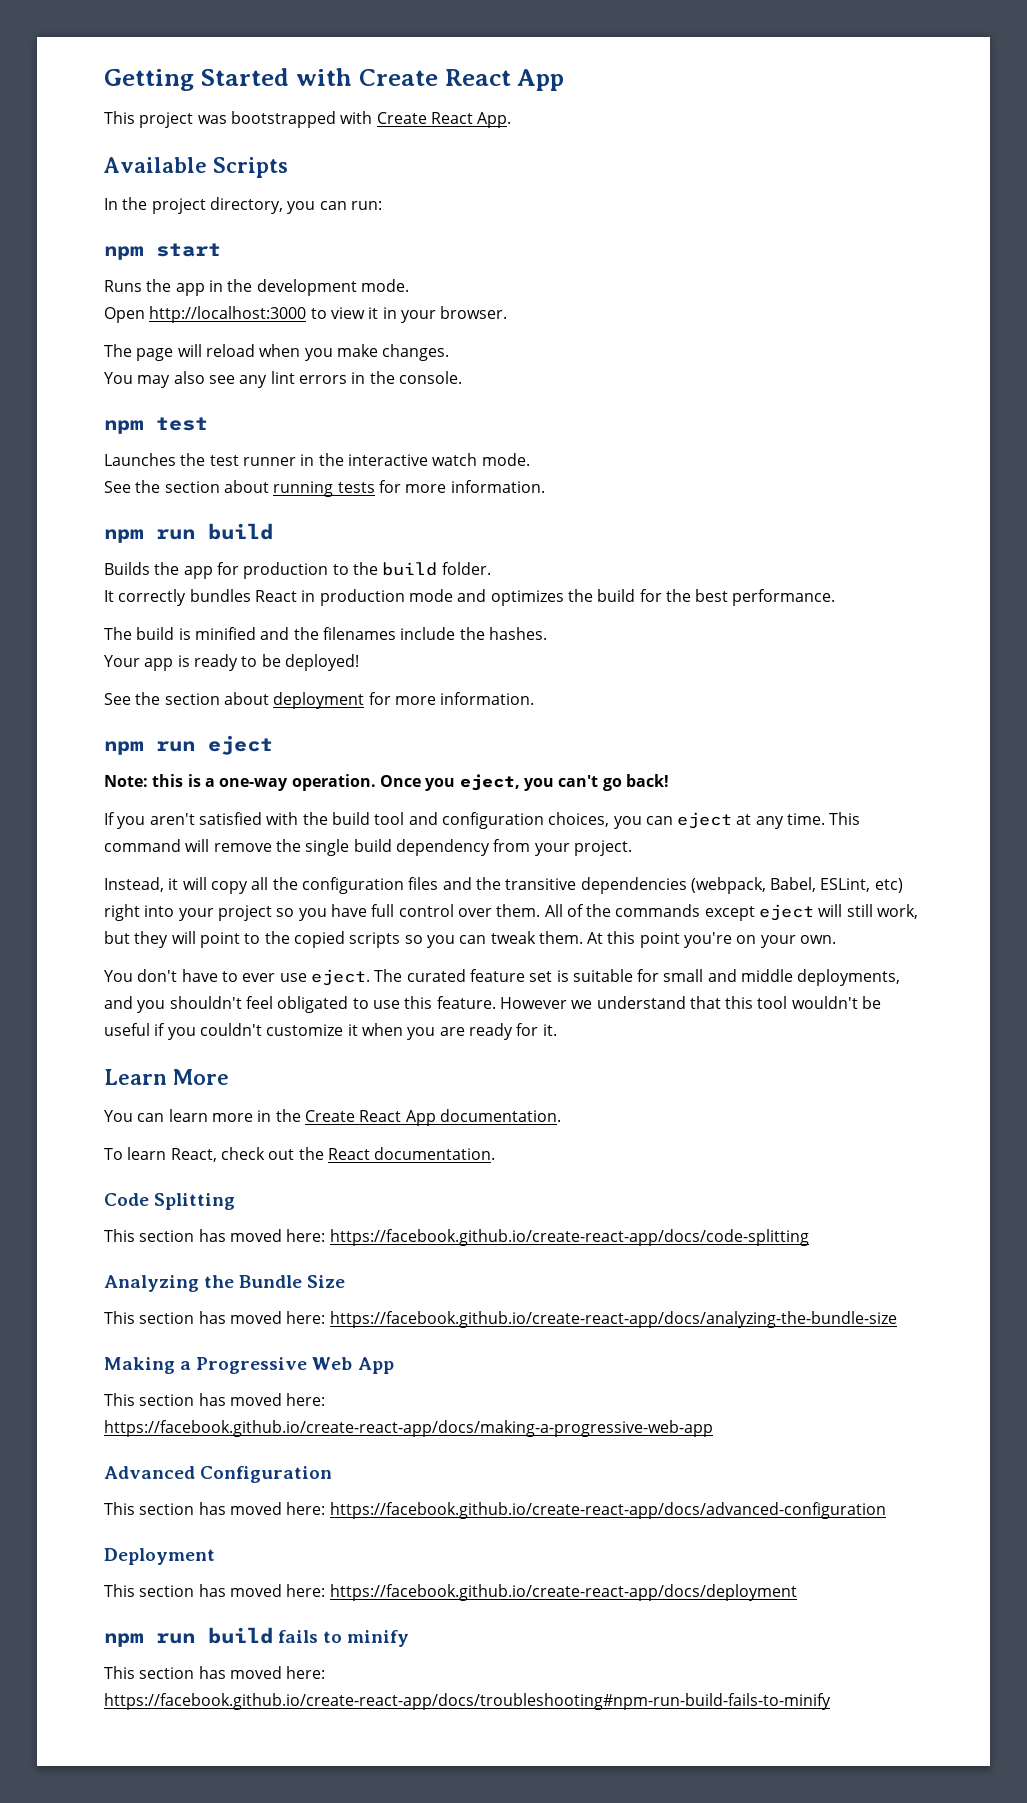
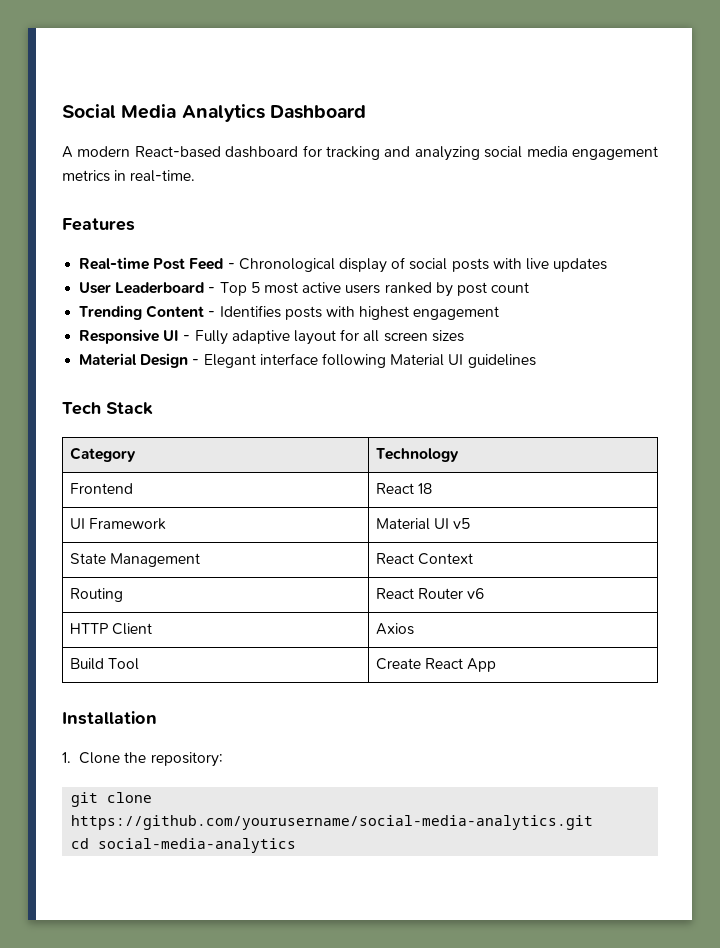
[104,68,565,91] [104,111,512,128] [104,157,288,178] [104,197,382,214] [104,243,221,260] [104,279,409,296] [104,306,508,323] [104,344,450,361] [104,371,462,388] [104,417,208,434] [104,453,530,466] [104,480,545,497] [104,523,273,543] [104,562,491,579] [104,589,836,606] [104,627,547,640] [104,654,359,671] [104,692,535,709] [104,735,273,755] [104,774,669,791] [104,812,861,829] [104,839,632,856] [104,877,903,894] [104,904,919,921] [104,931,837,948] [104,969,901,986] [104,996,882,1013] [104,1023,557,1040] [104,1069,229,1085] [104,1109,561,1126] [104,1147,496,1162] [104,1193,236,1210] [104,1229,809,1246] [104,1275,346,1292] [104,1311,897,1328] [104,1357,394,1374] [104,1393,326,1406] [104,1420,713,1437] [104,1466,333,1483] [104,1502,886,1519] [104,1548,215,1565] [104,1584,797,1601] [104,1627,410,1647] [104,1666,326,1679] [104,1693,831,1710] Getting Started with Create React App // This project was bootstrapped with Create React App. // Available Scripts // In the project directory, you can run: // npm start // Runs the app in the development mode. // Open http://localhost:3000 to view it in your browser. // The page will reload when you make changes. // You may also see any lint errors in the console. // npm test // Launches the test runner in the interactive watch mode. // See the section about running tests for more information. // npm run build // Builds the app for production to the build folder. // It correctly bundles React in production mode and optimizes the build for the best performance. // The build is minified and the filenames include the hashes. // Your app is ready to be deployed! // See the section about deployment for more information. // npm run eject // Note: this is a one-way operation. Once you eject, you can't go back! // If you aren't satisfied with the build tool and configuration choices, you can eject at any time. This command will remove the single build dependency from your project. // Instead, it will copy all the configuration files and the transitive dependencies (webpack, Babel, ESLint, etc) right into your project so you have full control over them. All of the commands except eject will still work, but they will point to the copied scripts so you can tweak them. At this point you're on your own. // You don't have to ever use eject. The curated feature set is suitable for small and middle deployments, and you shouldn't feel obligated to use this feature. However we understand that this tool wouldn't be useful if you couldn't customize it when you are ready for it. // Learn More // You can learn more in the Create React App documentation. // To learn React, check out the React documentation. // Code Splitting // This section has moved here: https://facebook.github.io/create-react-app/docs/code-splitting // Analyzing the Bundle Size // This section has moved here: https://facebook.github.io/create-react-app/docs/analyzing-the-bundle-size // Making a Progressive Web App // This section has moved here: https://facebook.github.io/create-react-app/docs/making-a-progressive-web-app // Advanced Configuration // This section has moved here: https://facebook.github.io/create-react-app/docs/advanced-configuration // Deployment // This section has moved here: https://facebook.github.io/create-react-app/docs/deployment // npm run build fails to minify // This section has moved here: https://facebook.github.io/create-react-app/docs/troubleshooting#npm-run-build-fails-to-minify -> [62,104,366,122] [62,145,658,161] [62,170,196,182] [62,218,135,231] [79,257,608,273] [79,282,530,297] [79,305,500,320] [79,329,464,345] [79,353,536,368] [62,402,153,415] [70,447,137,462] [376,448,460,462] [70,483,134,494] [376,483,433,494] [70,518,167,530] [376,518,471,530] [70,553,201,567] [376,553,474,565] [70,588,124,602] [376,588,485,599] [70,623,153,635] [376,623,415,635] [70,658,140,670] [376,658,497,672] [62,711,157,725] [62,752,223,767] [71,792,153,807] [71,815,594,830] [71,838,297,853] Social Media Analytics Dashboard // A modern React-based dashboard for tracking and analyzing social media engagement metrics in real-time. // Features // Real-time Post Feed - Chronological display of social posts with live updates // User Leaderboard - Top 5 most active users ranked by post count // Trending Content - Identifies posts with highest engagement // Responsive UI - Fully adaptive layout for all screen sizes // Material Design - Elegant interface following Material UI guidelines // Tech Stack // Category | Technology // Frontend | React 18 // UI Framework | Material UI v5 // State Management | React Context // Routing | React Router v6 // HTTP Client | Axios // Build Tool | Create React App // Installation // 1. Clone the repository: // git clone https://github.com/yourusername/social-media-analytics.git // cd social-media-analytics

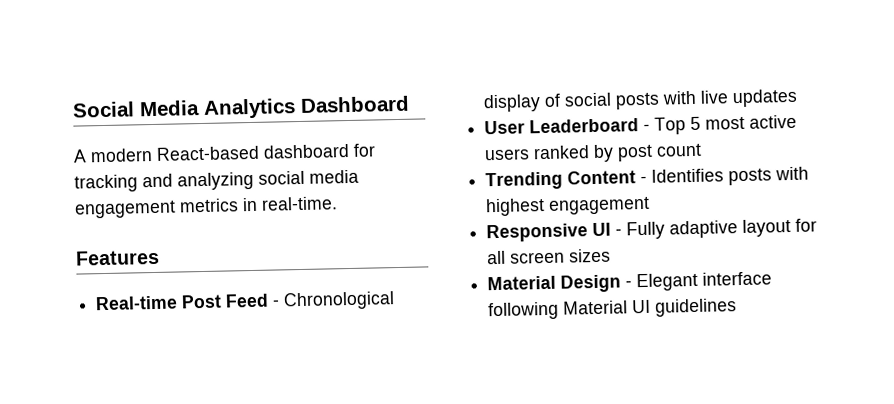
[62,402,153,415] [70,447,137,462] [376,448,460,462] [70,483,134,494] [376,483,433,494] [70,518,167,530] [376,518,471,530] [70,553,201,567] [376,553,474,565] [70,588,124,602] [376,588,485,599] [70,623,153,635] [376,623,415,635] [70,658,140,670] [376,658,497,672] [62,711,157,725] [62,752,223,767] [71,792,153,807] [71,815,594,830] [71,838,297,853] // Tech Stack // Category | Technology // Frontend | React 18 // UI Framework | Material UI v5 // State Management | React Context // Routing | React Router v6 // HTTP Client | Axios // Build Tool | Create React App // Installation // 1. Clone the repository: // git clone https://github.com/yourusername/social-media-analytics.git // cd social-media-analytics -> (738, 307) none

